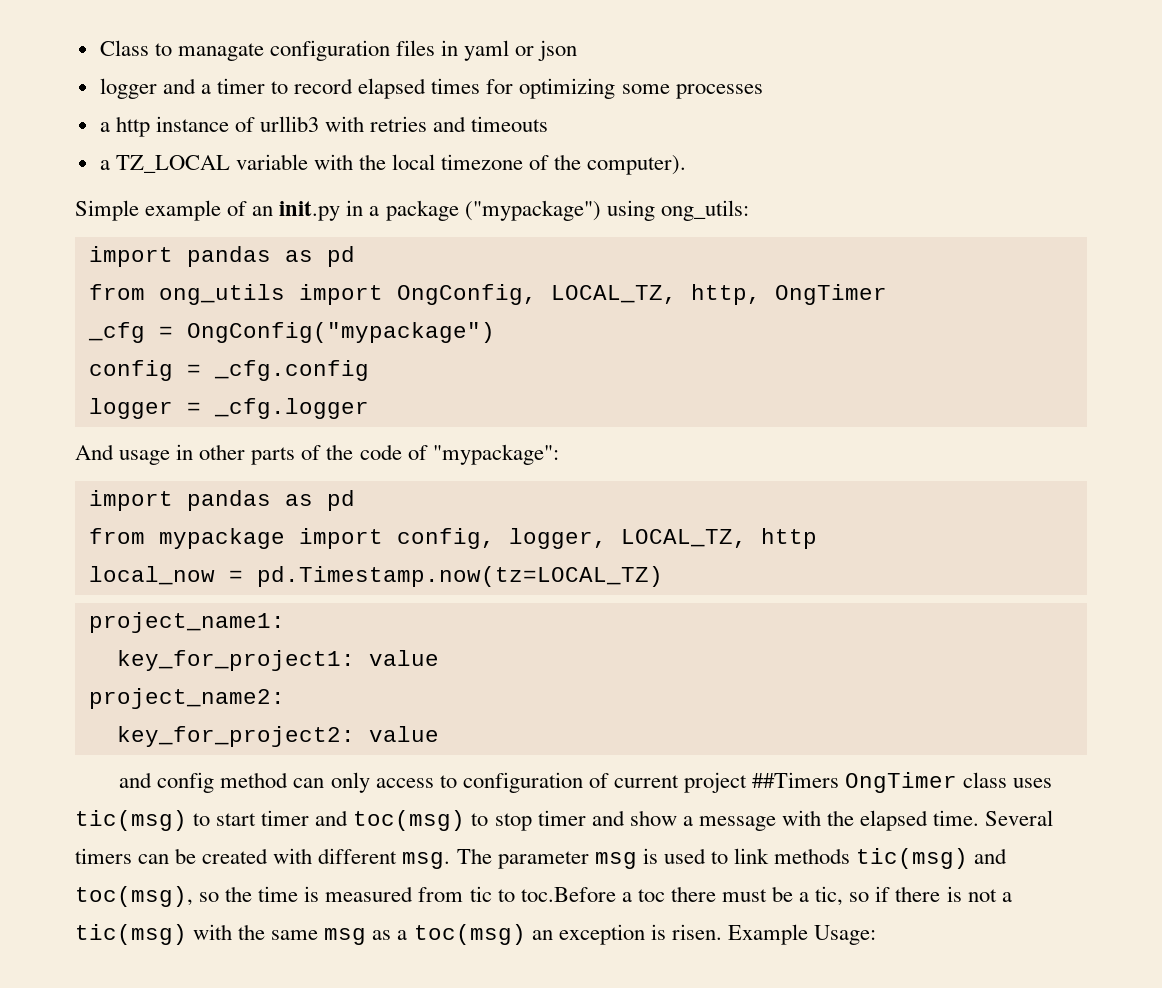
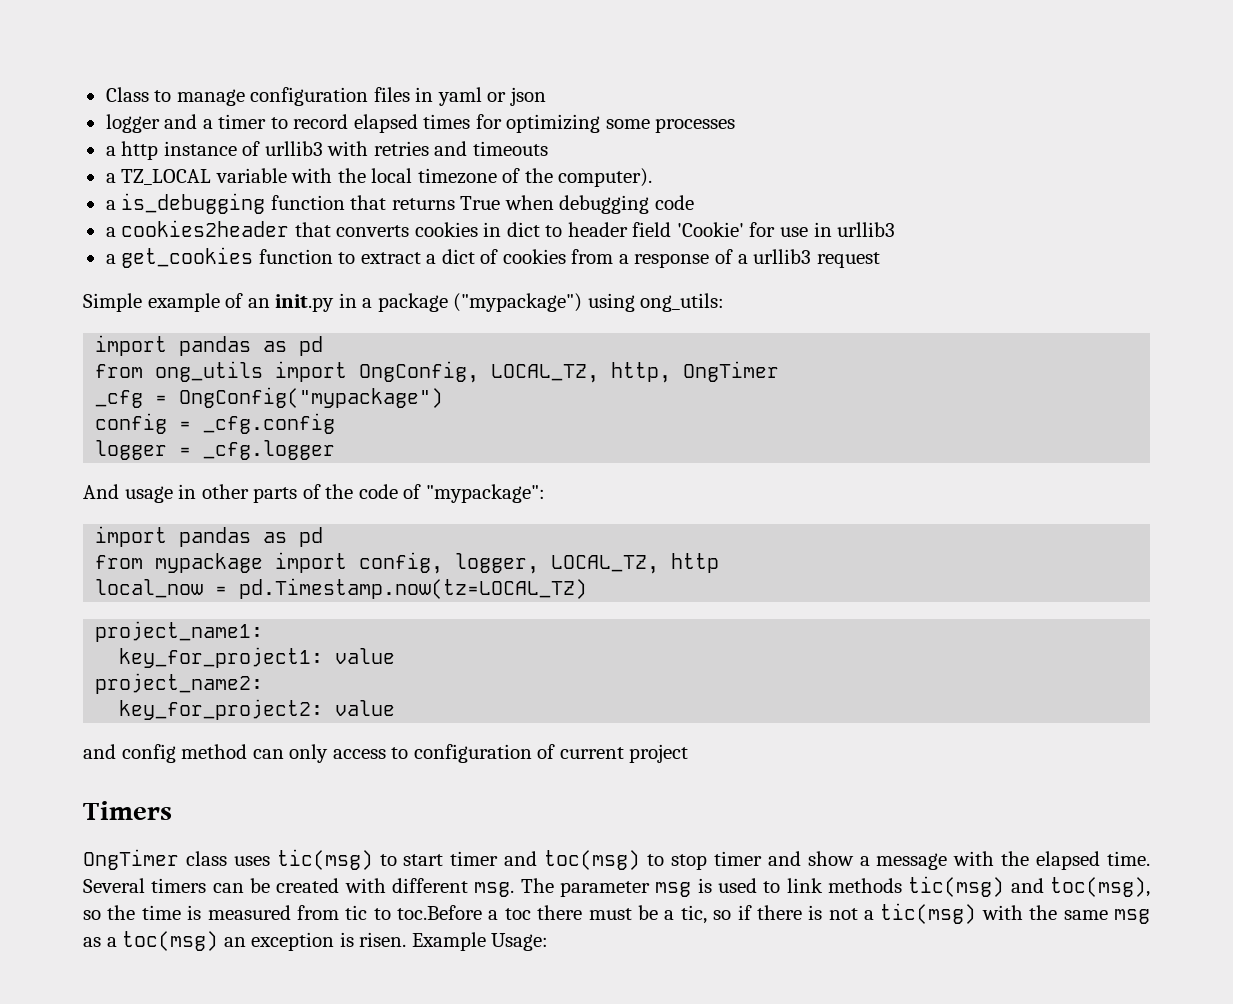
[177,43,264,61] managate -> [176,89,245,106] manage
(687, 165) none -> [105,193,694,214] [105,220,896,237] [105,247,880,268] // a is_debugging function that returns True when debugging code // a cookies2header that converts cookies in dict to header field 'Cookie' for use in urllib3 // a get_cookies function to extract a dict of cookies from a response of a urllib3 request
[752,772,840,788] ##Timers -> [83,801,172,820] // Timers //

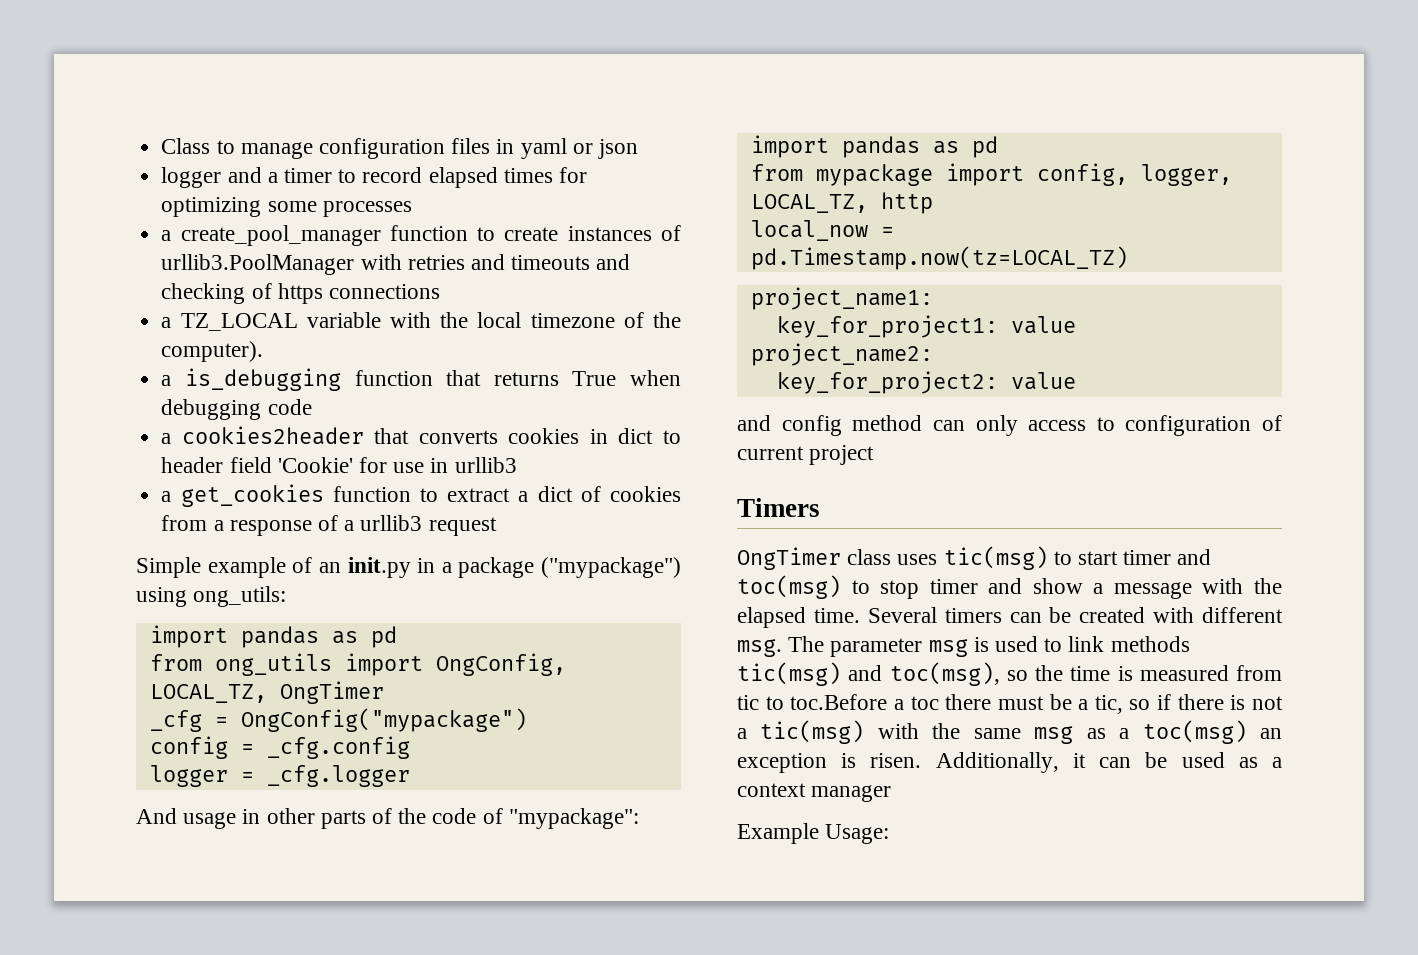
[121,141,323,160] http instance of urllib3 -> [180,225,681,246] [161,254,355,275] create_pool_manager function to create instances of urllib3.PoolManager
(548, 148) none -> [596,254,631,270] [161,283,440,304] and checking of https connections
[611,362,672,383] http, -> (267, 693) none
(407, 939) none -> [935,752,1282,773] [737,783,892,802] Additionally, it can be used as a context manager //

